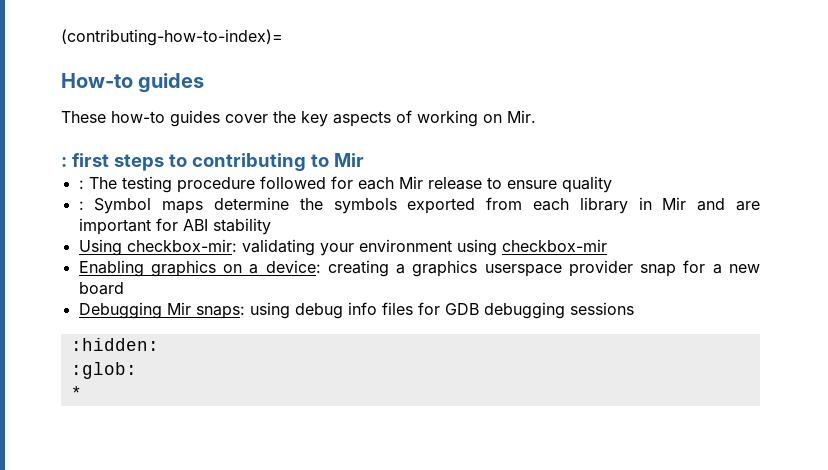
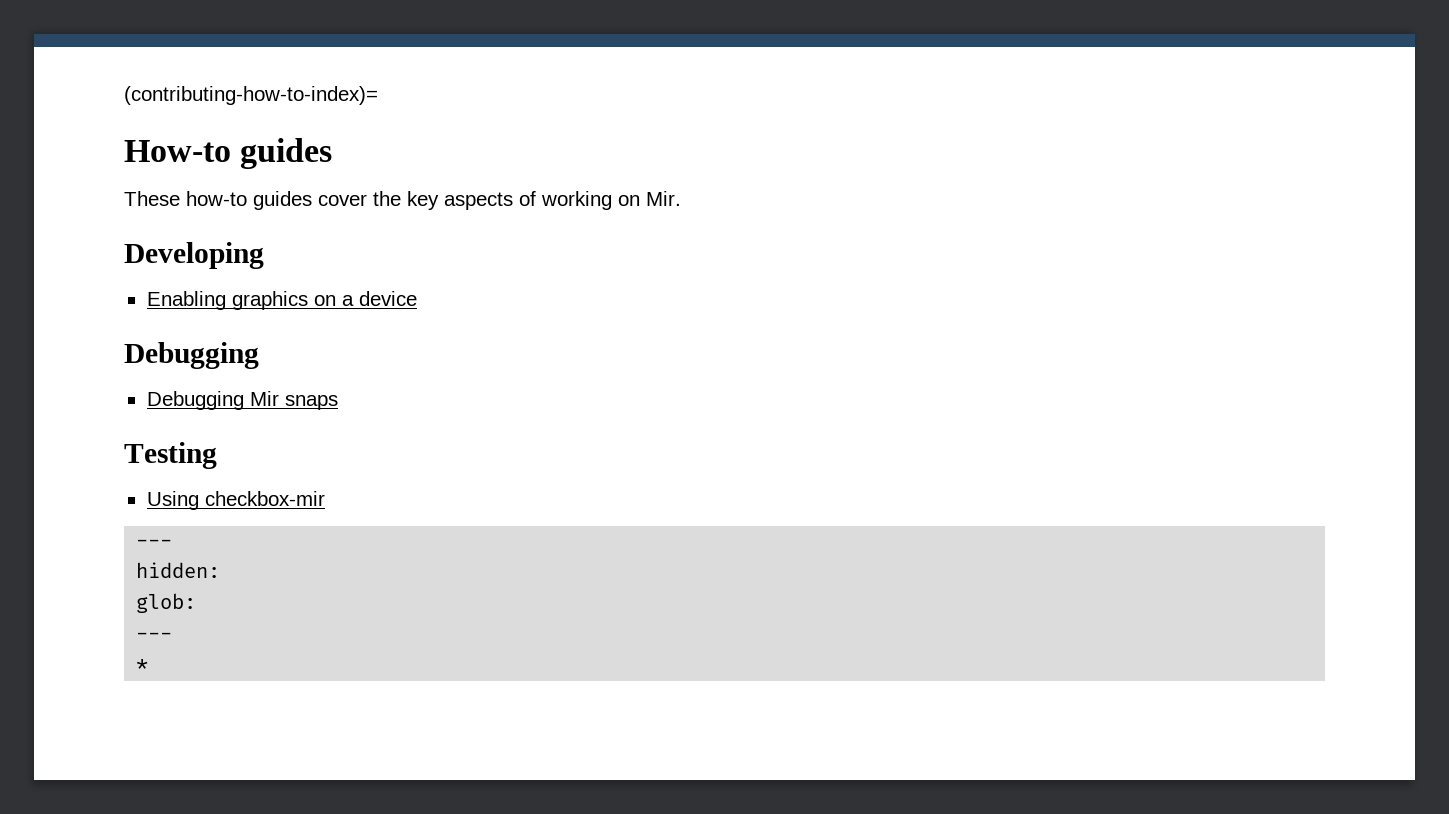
[61,153,364,171] [78,176,612,193] [78,197,760,214] [78,218,271,235] [78,239,607,256] [78,260,760,277] [78,282,124,295] [78,302,634,319] [70,338,159,351] [70,362,137,379] : first steps to contributing to Mir // : The testing procedure followed for each Mir release to ensure quality // : Symbol maps determine the symbols exported from each library in Mir and are important for ABI stability // Using checkbox-mir: validating your environment using checkbox-mir // Enabling graphics on a device: creating a graphics userspace provider snap for a new board // Debugging Mir snaps: using debug info files for GDB debugging sessions // :hidden: // :glob: -> [124,242,264,269] [146,291,417,310] [124,342,259,369] [146,391,338,410] [124,442,217,469] [146,491,325,510] [136,539,173,547] [136,562,221,578] [136,593,197,613] [136,632,173,640] Developing // Enabling graphics on a device // Debugging // Debugging Mir snaps // Testing // Using checkbox-mir // --- // hidden: // glob: // ---

